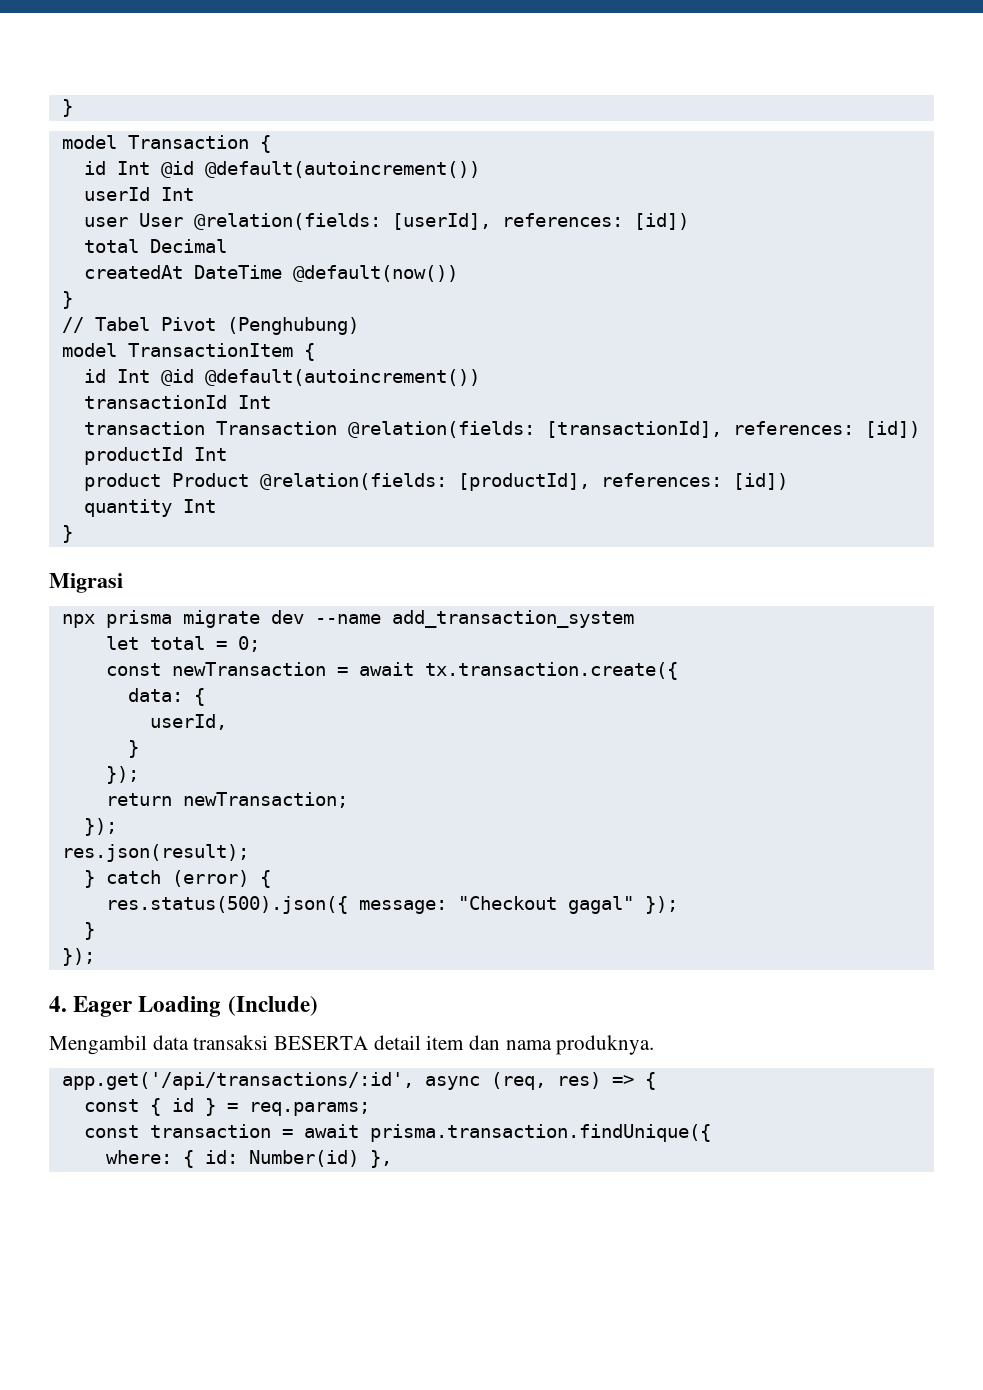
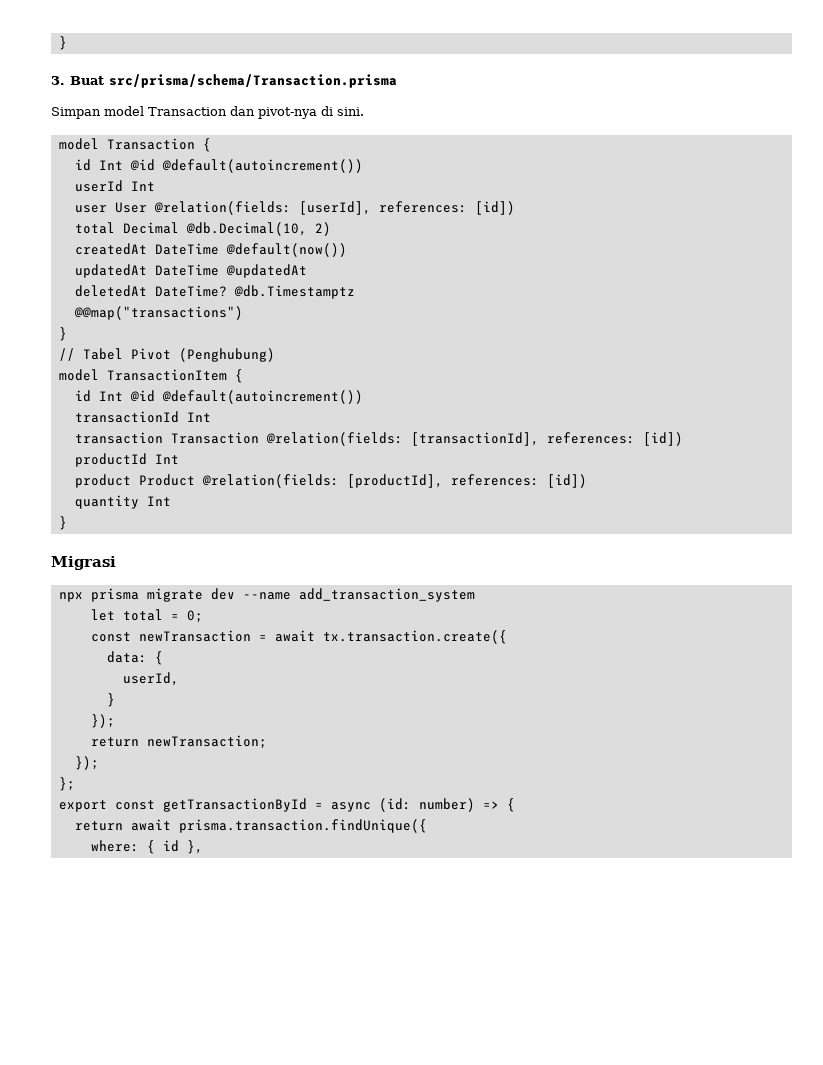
[61,99,73,117] } -> [58,36,67,50] [51,74,397,88] [51,106,364,119] } // 3. Buat src/prisma/schema/Transaction.prisma // Simpan model Transaction dan pivot-nya di sini.
(227, 246) none -> [185,222,331,236] @db.Decimal(10, 2)
(458, 273) none -> [74,264,307,278] [74,285,355,299] [73,306,243,320] // updatedAt DateTime @updatedAt // deletedAt DateTime? @db.Timestamptz // @@map("transactions")
[61,844,249,862] [83,870,271,888] [105,896,678,914] [83,922,95,940] [61,948,95,966] [49,996,318,1017] [49,1035,655,1055] [61,1072,656,1090] [83,1098,370,1116] [83,1124,293,1138] res.json(result); // } catch (error) { // res.status(500).json({ message: "Checkout gagal" }); // } // }); // 4. Eager Loading (Include) // Mengambil data transaksi BESERTA detail item dan nama produknya. // app.get('/api/transactions/:id', async (req, res) => { // const { id } = req.params; // const transaction = -> [58,777,75,791] [58,798,515,812] [74,821,123,831] }; // export const getTransactionById = async (id: number) => { // return
[204,1150,359,1167] id: Number(id) -> [162,840,179,852] id

